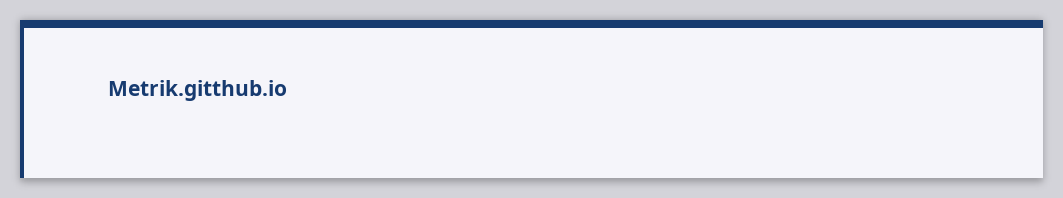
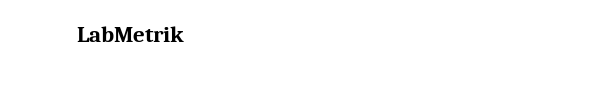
[108,80,287,101] Metrik.gitthub.io -> [77,26,184,42] LabMetrik

